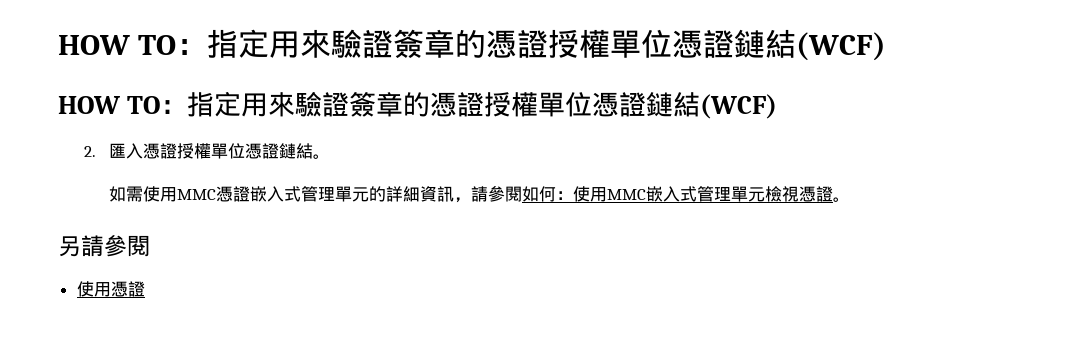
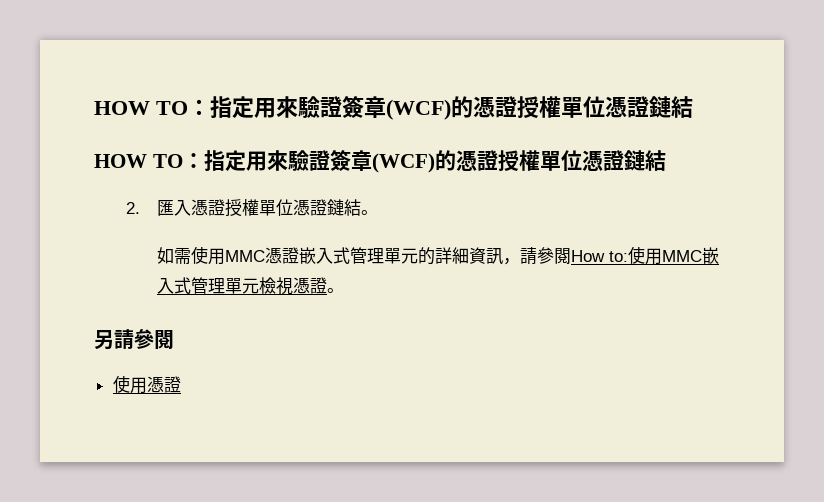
[58,29,887,61] [58,91,778,119] HOW TO：指定用來驗證簽章的憑證授權單位憑證鏈結(WCF) // HOW TO：指定用來驗證簽章的憑證授權單位憑證鏈結(WCF) -> [94,96,693,120] [94,150,666,173] HOW TO：指定用來驗證簽章(WCF)的憑證授權單位憑證鏈結 // HOW TO：指定用來驗證簽章(WCF)的憑證授權單位憑證鏈結
[522,186,574,202] 如何： -> [571,250,629,262] How to:

